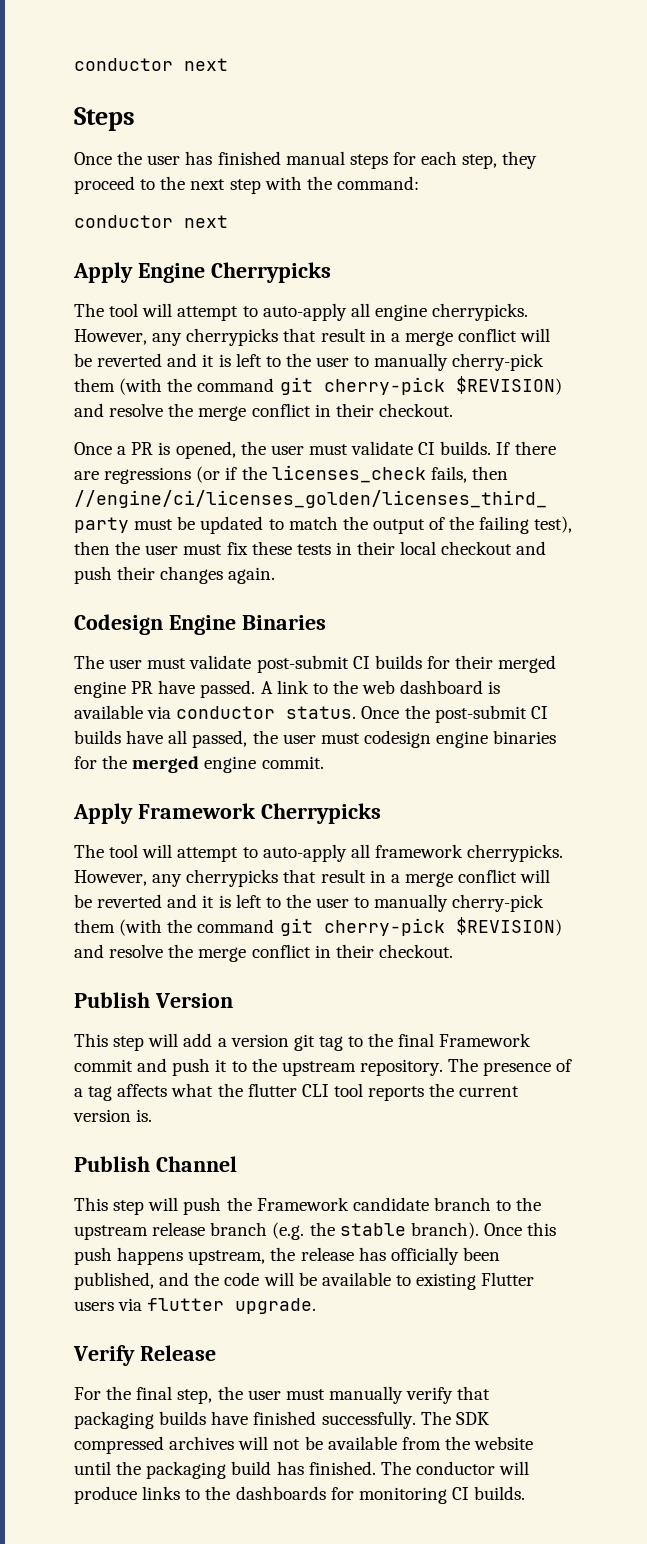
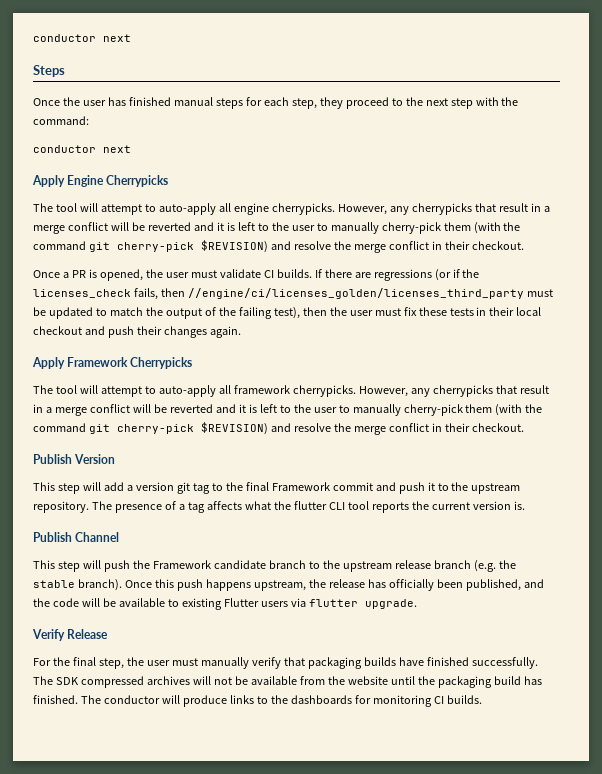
[74,614,326,635] [74,655,557,673] [74,680,501,698] [74,705,548,723] [74,730,557,748] [74,755,324,773] // Codesign Engine Binaries // The user must validate post-submit CI builds for their merged engine PR have passed. A link to the web dashboard is available via conductor status. Once the post-submit CI builds have all passed, the user must codesign engine binaries for the merged engine commit. -> (241, 332) none

